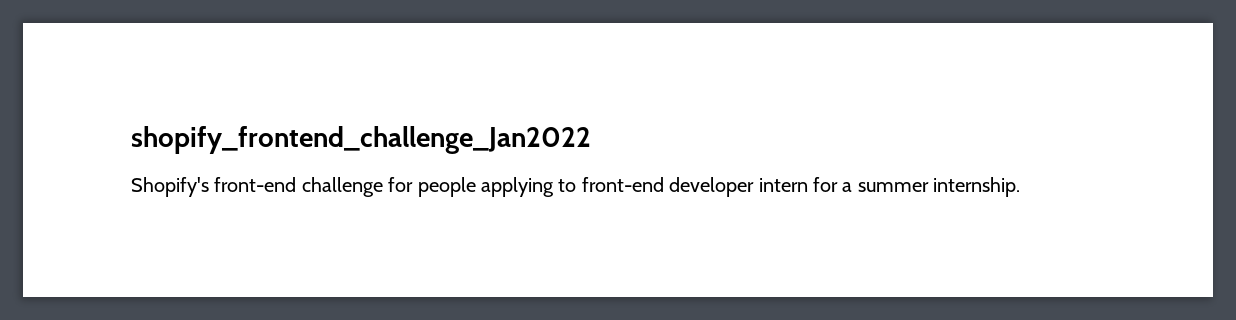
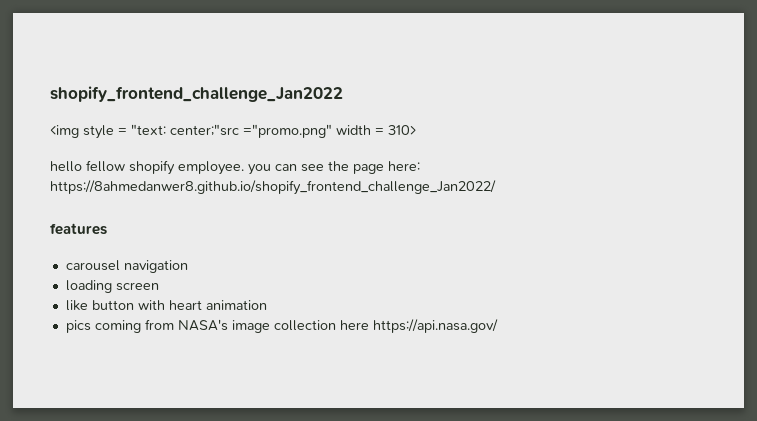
[131,177,1021,197] Shopify's front-end challenge for people applying to front-end developer intern for a summer internship. -> [50,124,416,139] [50,160,420,175] [50,180,496,195] [50,223,107,235] [65,260,188,273] [65,280,159,293] [65,300,267,311] [65,319,498,333] <img style = "text: center;"src ="promo.png" width = 310> // hello fellow shopify employee. you can see the page here: https://8ahmedanwer8.github.io/shopify_frontend_challenge_Jan2022/ // features // carousel navigation // loading screen // like button with heart animation // pics coming from NASA's image collection here https://api.nasa.gov/

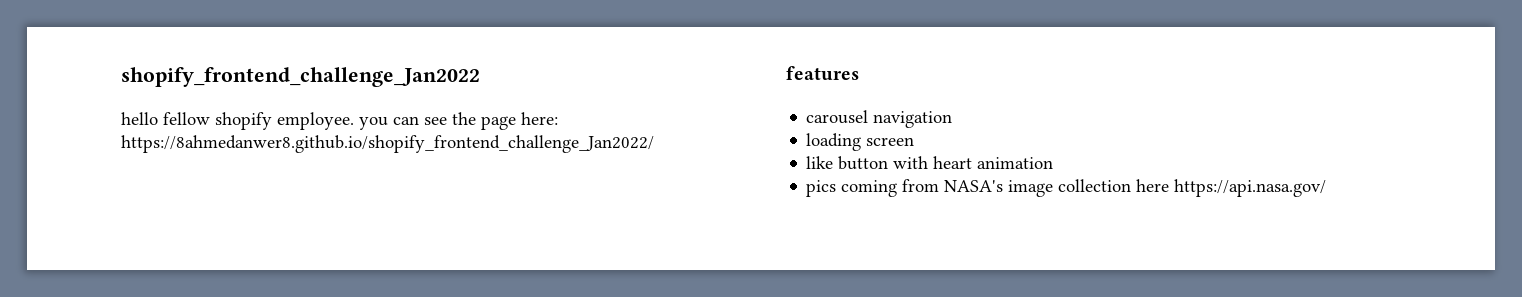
[50,124,416,139] // <img style = "text: center;"src ="promo.png" width = 310> -> (480, 77) none

